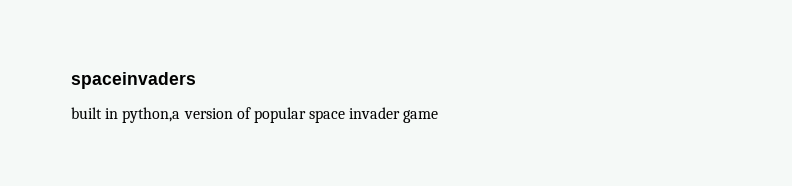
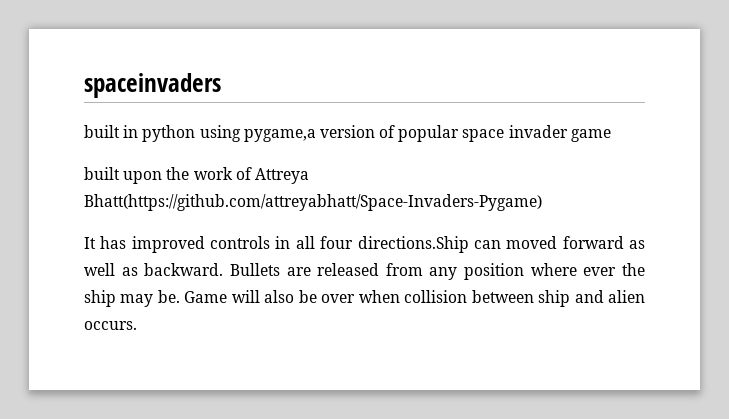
[122,107,181,123] python,a -> [142,125,316,142] python using pygame,a
(439, 116) none -> [84,167,309,184] [84,194,542,211] [84,236,645,253] [84,263,645,280] [84,290,645,307] [84,321,137,330] // built upon the work of Attreya Bhatt(https://github.com/attreyabhatt/Space-Invaders-Pygame) // It has improved controls in all four directions.Ship can moved forward as well as backward. Bullets are released from any position where ever the ship may be. Game will also be over when collision between ship and alien occurs.

